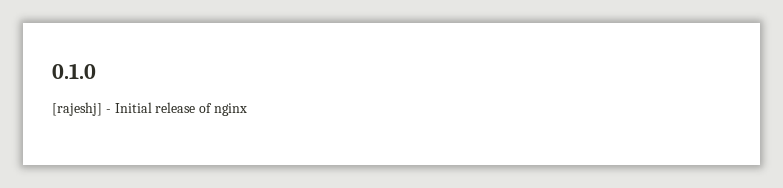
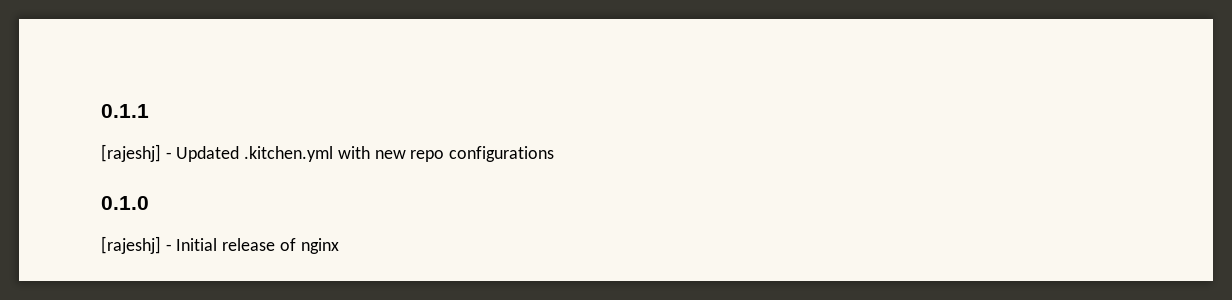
(52, 71) none -> [101,104,149,118] [101,144,555,162] 0.1.1 // [rajeshj] - Updated .kitchen.yml with new repo configurations //

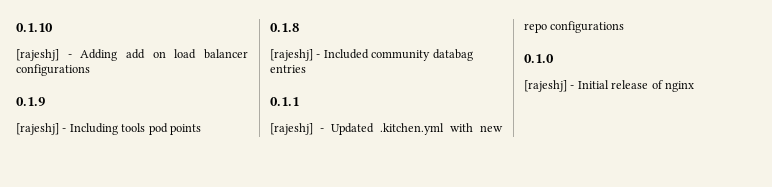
(101, 111) none -> [16,23,53,32] [16,49,248,61] [16,64,90,76] [16,97,45,106] [16,123,201,135] [270,23,299,32] [270,49,473,61] [270,65,306,73] 0.1.10 // [rajeshj] - Adding add on load balancer configurations // 0.1.9 // [rajeshj] - Including tools pod points // 0.1.8 // [rajeshj] - Included community databag entries //

